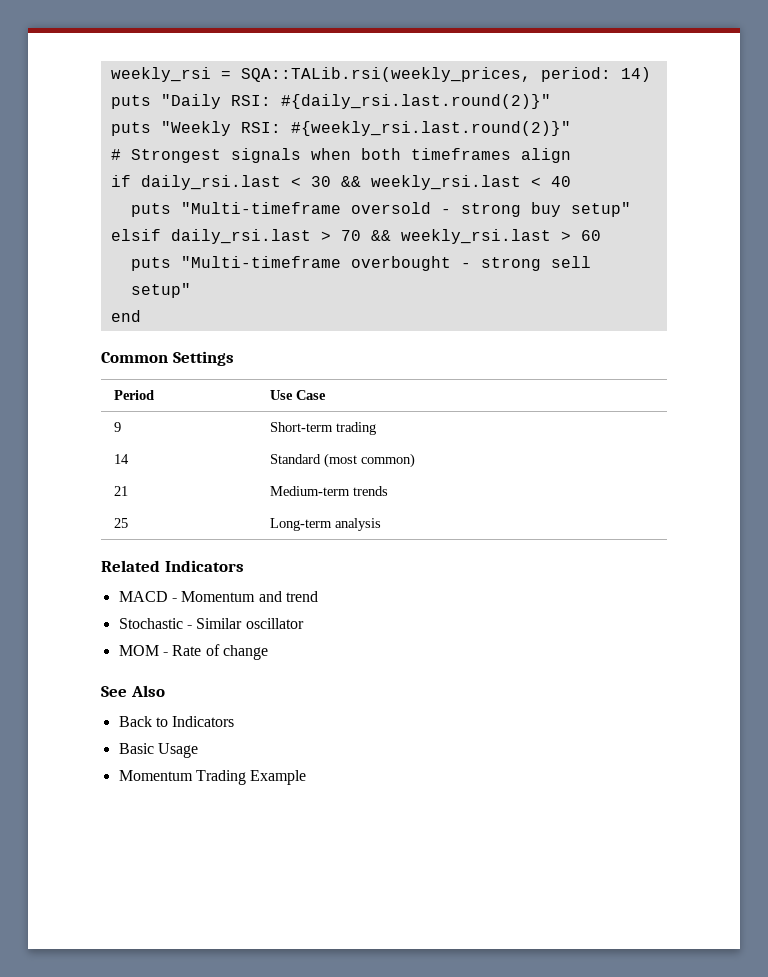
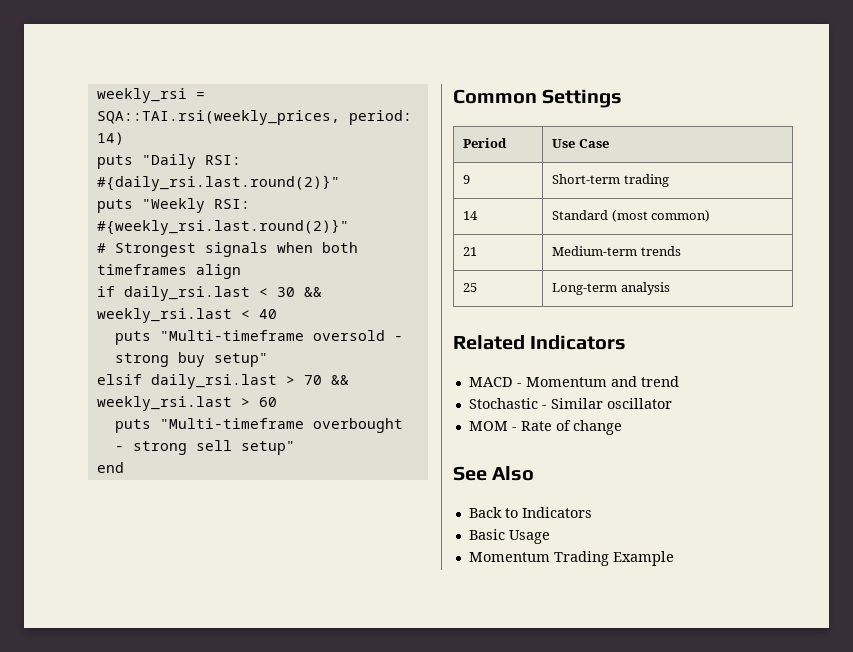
[240,67,531,82] SQA::TALib.rsi(weekly_prices, -> [96,110,340,125] SQA::TAI.rsi(weekly_prices,

